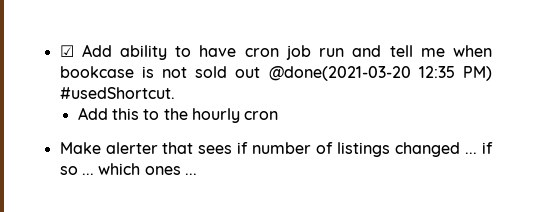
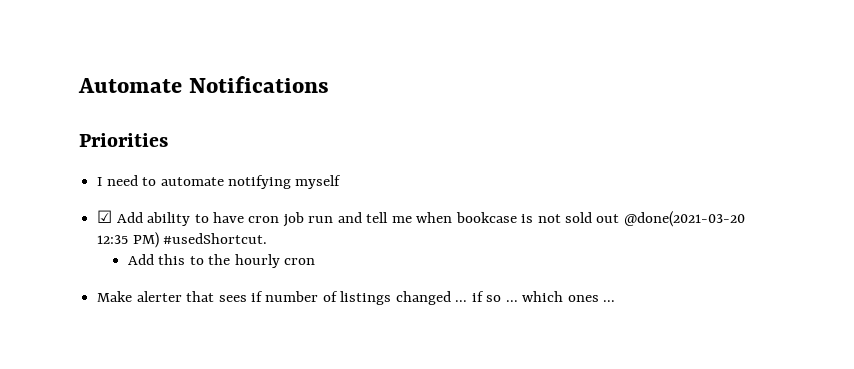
(59, 51) none -> [78,76,330,93] [79,133,168,147] [97,175,342,189] Automate Notifications // Priorities // I need to automate notifying myself //

